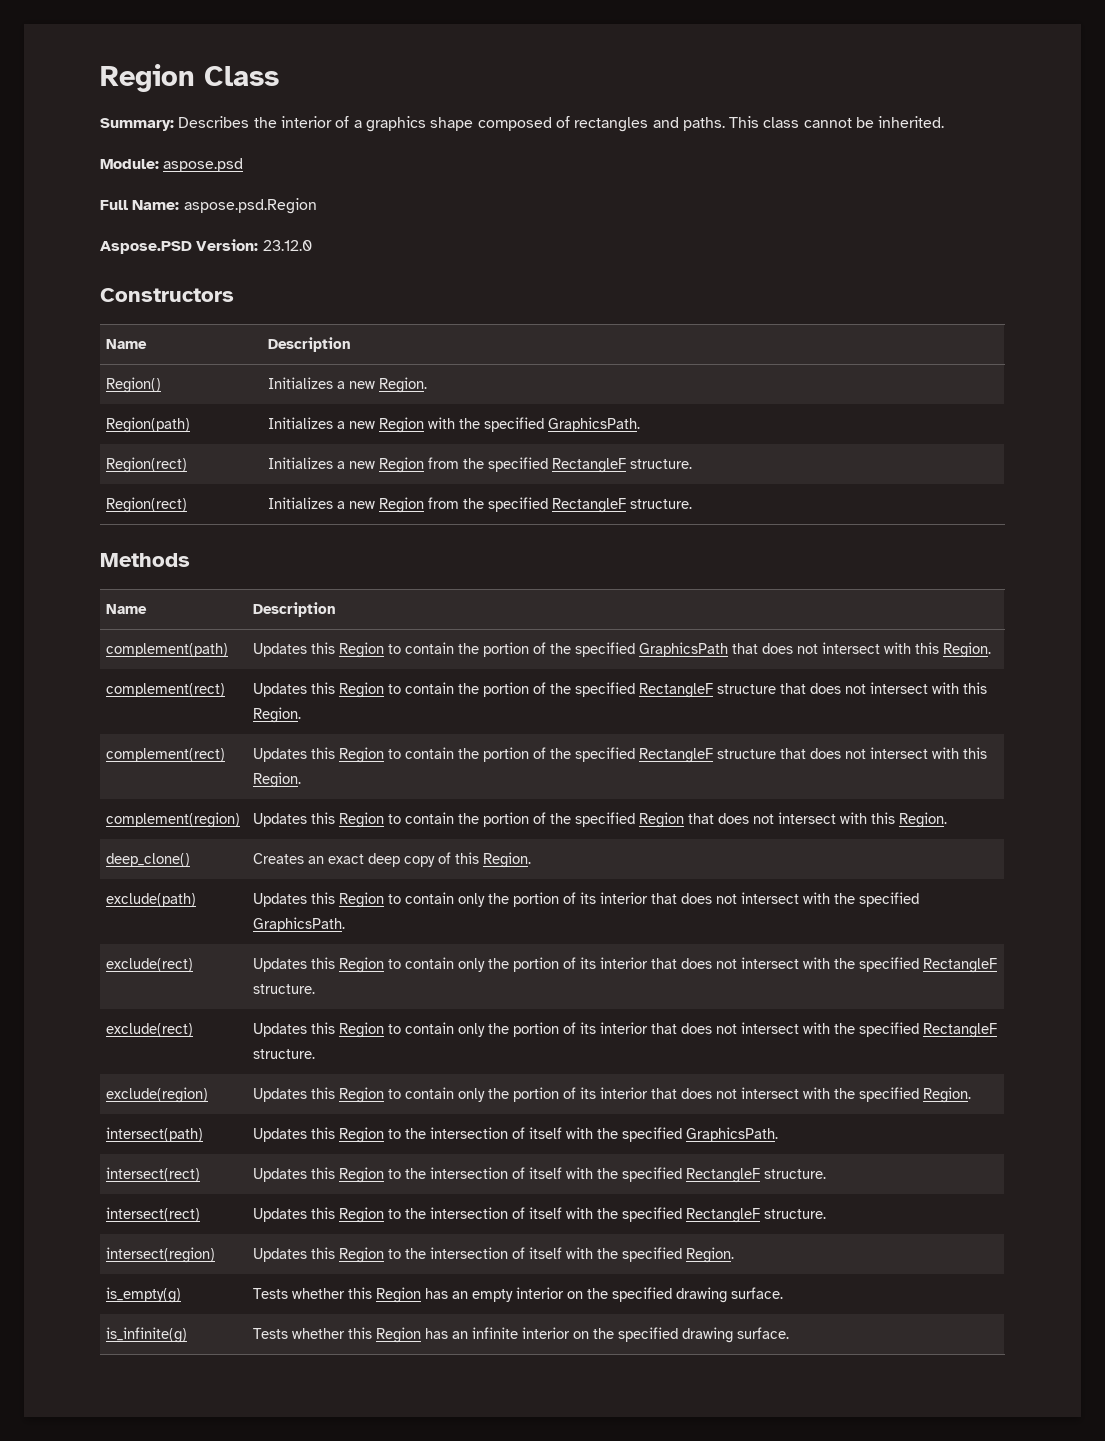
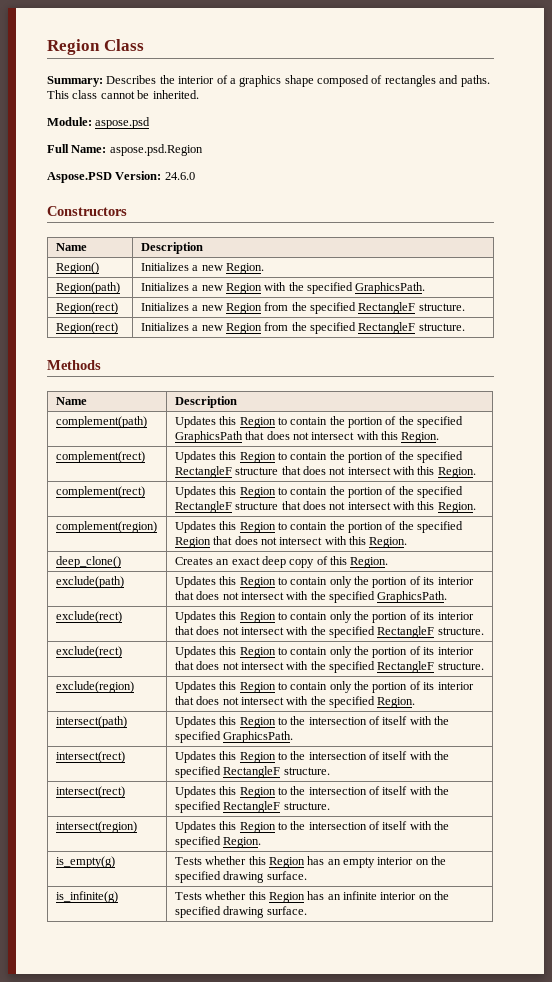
[262,240,312,251] 23.12.0 -> [164,172,195,180] 24.6.0

